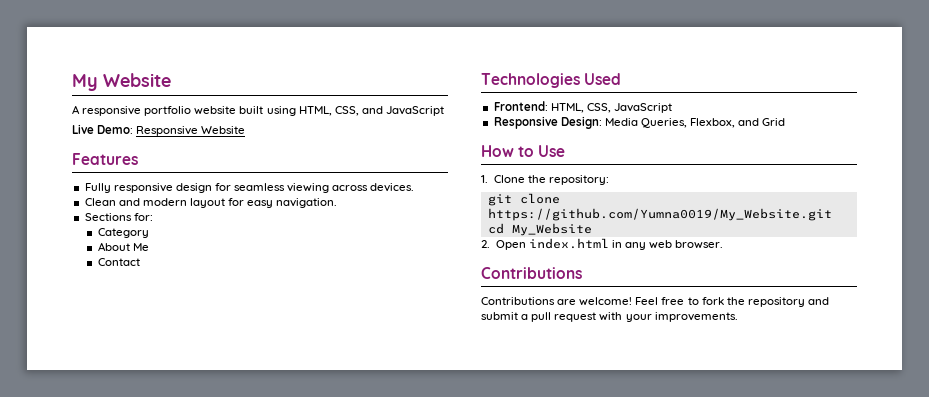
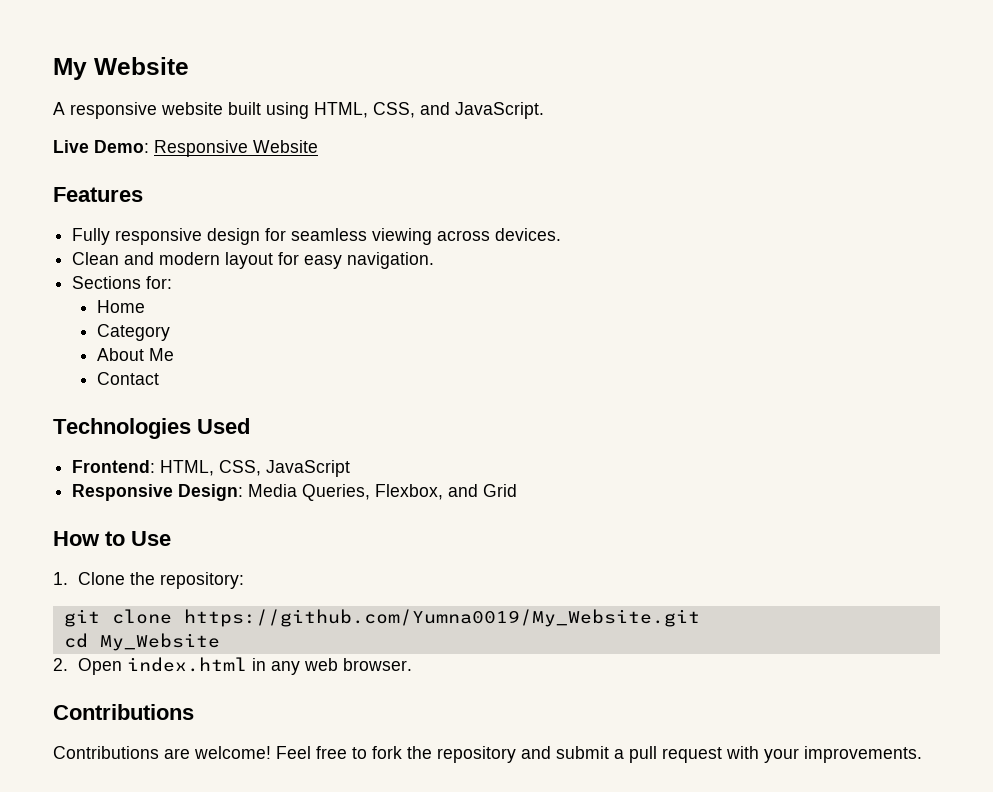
[144,106,192,116] portfolio -> (157, 110) none
[385,106,444,116] JavaScript -> [455,102,544,119] JavaScript.
(153, 217) none -> [96,300,145,313] // Home

